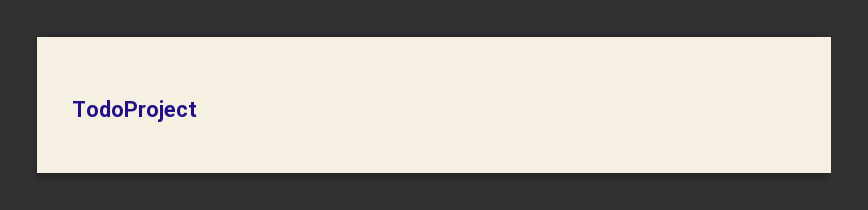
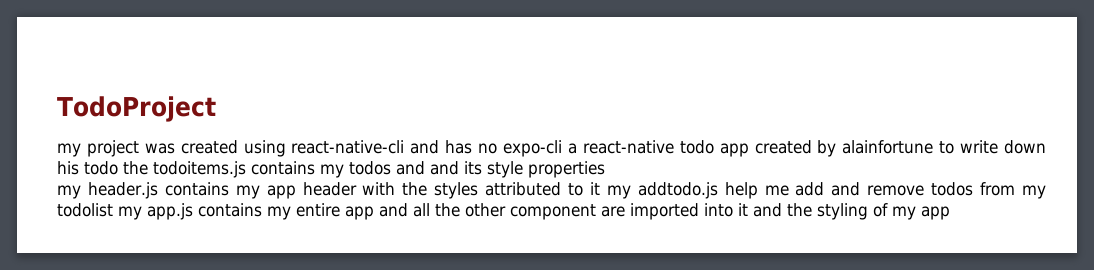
(197, 111) none -> [57,140,1047,157] [57,161,605,178] [57,182,1047,199] [57,203,950,220] // my project was created using react-native-cli and has no expo-cli a react-native todo app created by alainfortune to write down his todo the todoitems.js contains my todos and and its style properties // my header.js contains my app header with the styles attributed to it my addtodo.js help me add and remove todos from my todolist my app.js contains my entire app and all the other component are imported into it and the styling of my app

